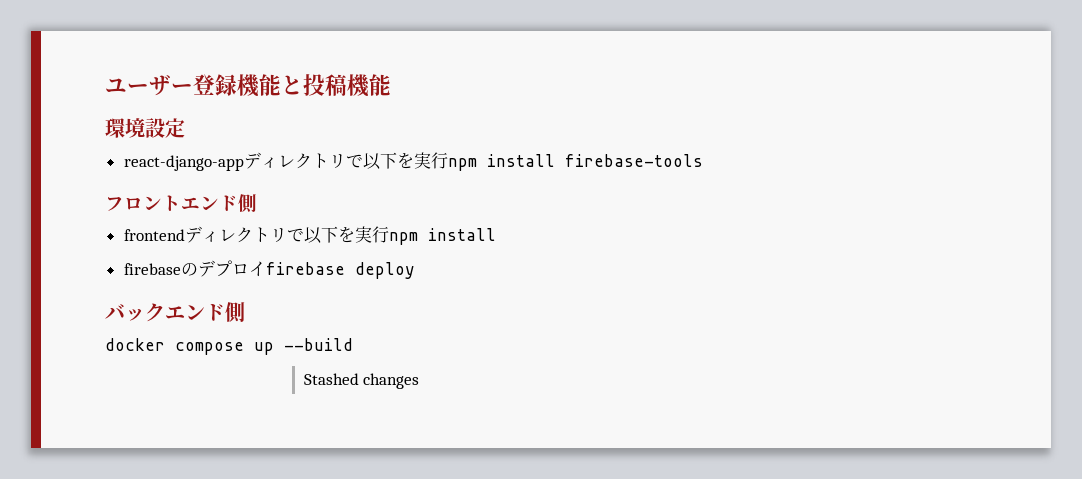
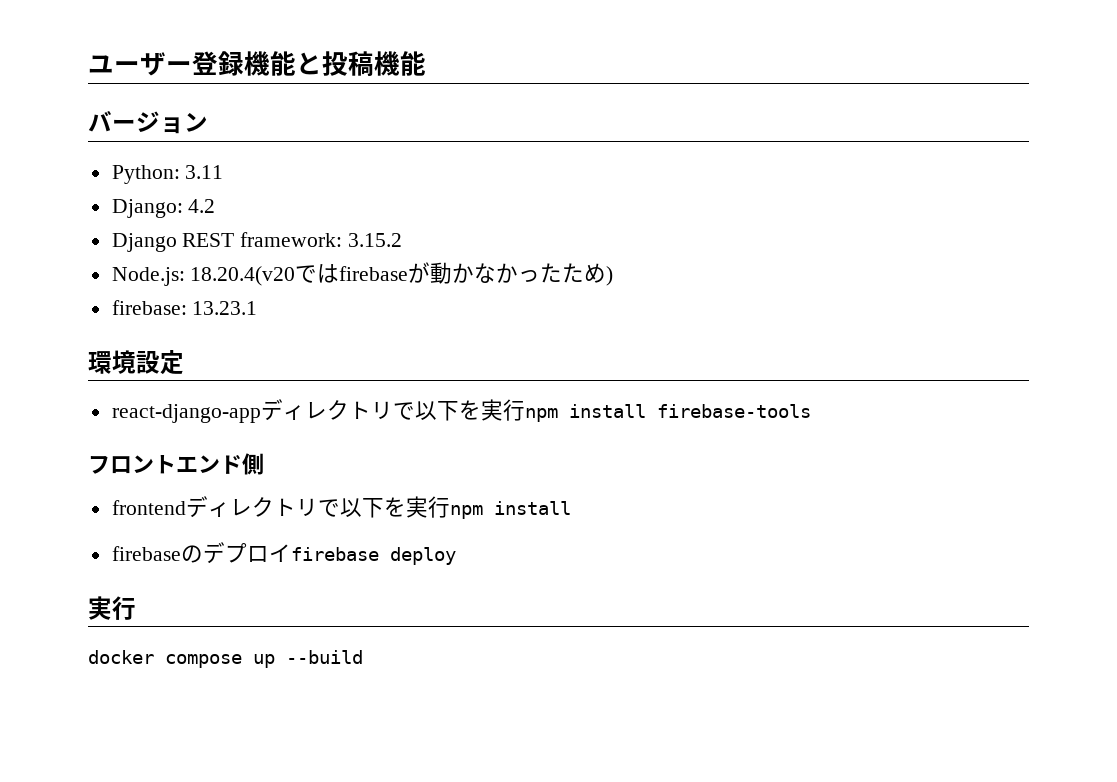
(391, 85) none -> [88,111,208,134] [111,165,224,184] [111,199,216,218] [111,232,403,252] [111,262,614,286] [111,300,258,315] // バージョン // Python: 3.11 // Django: 4.2 // Django REST framework: 3.15.2 // Node.js: 18.20.4(v20ではfirebaseが動かなかったため) // firebase: 13.23.1
[105,302,245,323] バックエンド側 -> [88,596,136,620] 実行
[303,373,420,389] // Stashed changes -> (363, 657) none

